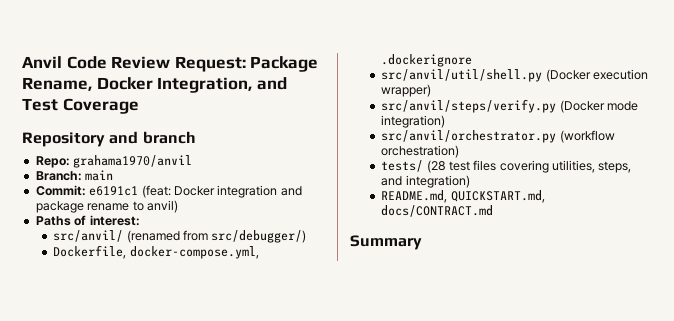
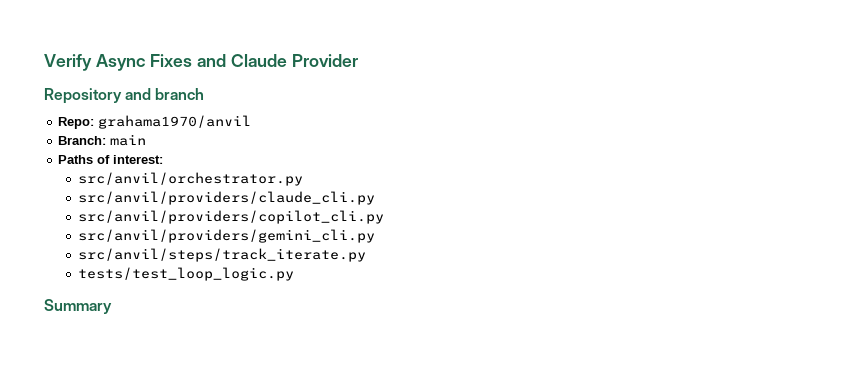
[22,56,319,72] [22,77,287,93] [22,98,139,114] Anvil Code Review Request: Package Rename, Docker Integration, and Test Coverage -> [44,54,358,71] Verify Async Fixes and Claude Provider
[35,185,302,198] [35,200,178,213] [35,215,140,226] [53,230,307,243] [53,245,259,259] [381,54,473,67] [381,69,648,82] [381,84,432,97] [381,99,638,113] [381,115,446,128] [381,130,615,143] [381,145,460,158] [381,160,632,173] [381,175,470,188] [381,190,545,203] [381,205,494,217] Commit: e6191c1 (feat: Docker integration and package rename to anvil) // Paths of interest: // src/anvil/ (renamed from src/debugger/) // Dockerfile, docker-compose.yml, .dockerignore // src/anvil/util/shell.py (Docker execution wrapper) // src/anvil/steps/verify.py (Docker mode integration) // src/anvil/orchestrator.py (workflow orchestration) // tests/ (28 test files covering utilities, steps, and integration) // README.md, QUICKSTART.md, docs/CONTRACT.md -> [58,155,164,164] [78,172,304,186] [78,191,376,205] [78,210,385,224] [78,229,376,243] [78,248,367,262] [78,267,295,281] Paths of interest: // src/anvil/orchestrator.py // src/anvil/providers/claude_cli.py // src/anvil/providers/copilot_cli.py // src/anvil/providers/gemini_cli.py // src/anvil/steps/track_iterate.py // tests/test_loop_logic.py

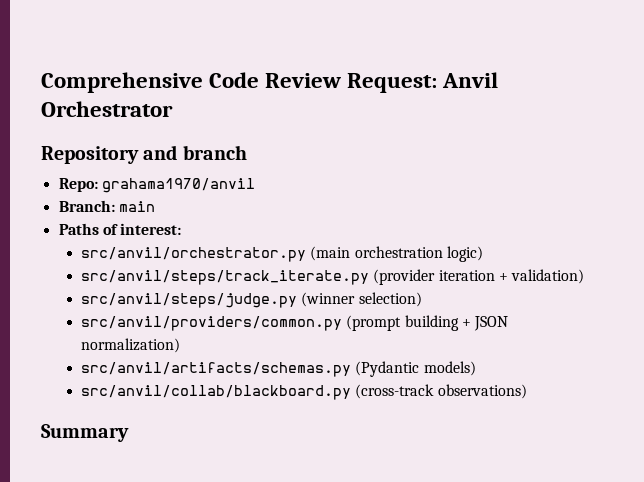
[44,54,358,71] Verify Async Fixes and Claude Provider -> [41,72,499,93] [41,101,173,117] Comprehensive Code Review Request: Anvil Orchestrator
[78,191,376,205] [78,210,385,224] [78,229,376,243] [78,248,367,262] [78,267,295,281] // src/anvil/providers/claude_cli.py // src/anvil/providers/copilot_cli.py // src/anvil/providers/gemini_cli.py // src/anvil/steps/track_iterate.py // tests/test_loop_logic.py -> [310,246,483,262] [80,269,585,285] [80,292,422,308] [80,315,509,331] [80,338,180,353] [80,361,476,377] [80,384,527,400] (main orchestration logic) // src/anvil/steps/track_iterate.py (provider iteration + validation) // src/anvil/steps/judge.py (winner selection) // src/anvil/providers/common.py (prompt building + JSON normalization) // src/anvil/artifacts/schemas.py (Pydantic models) // src/anvil/collab/blackboard.py (cross-track observations)

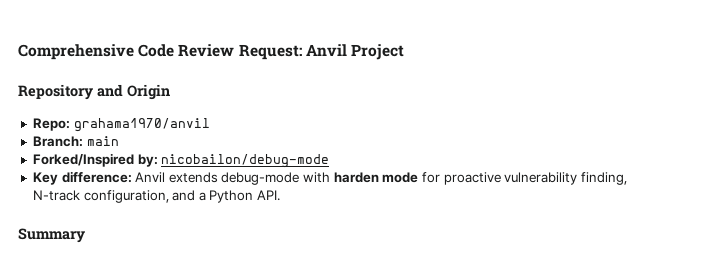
[41,101,173,117] Orchestrator -> [350,44,404,60] Project
[182,145,247,160] branch -> [127,84,170,100] Origin
[58,223,182,235] [80,246,483,262] [80,269,585,285] [80,292,422,308] [80,315,509,331] [80,338,180,353] [80,361,476,377] [80,384,527,400] Paths of interest: // src/anvil/orchestrator.py (main orchestration logic) // src/anvil/steps/track_iterate.py (provider iteration + validation) // src/anvil/steps/judge.py (winner selection) // src/anvil/providers/common.py (prompt building + JSON normalization) // src/anvil/artifacts/schemas.py (Pydantic models) // src/anvil/collab/blackboard.py (cross-track observations) -> [32,153,330,168] [32,171,627,185] [32,190,281,203] Forked/Inspired by: nicobailon/debug-mode // Key difference: Anvil extends debug-mode with harden mode for proactive vulnerability finding, N-track configuration, and a Python API.

